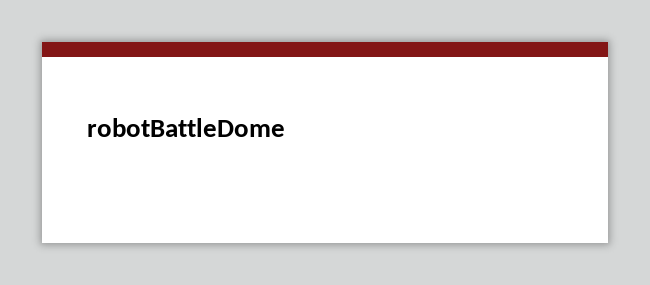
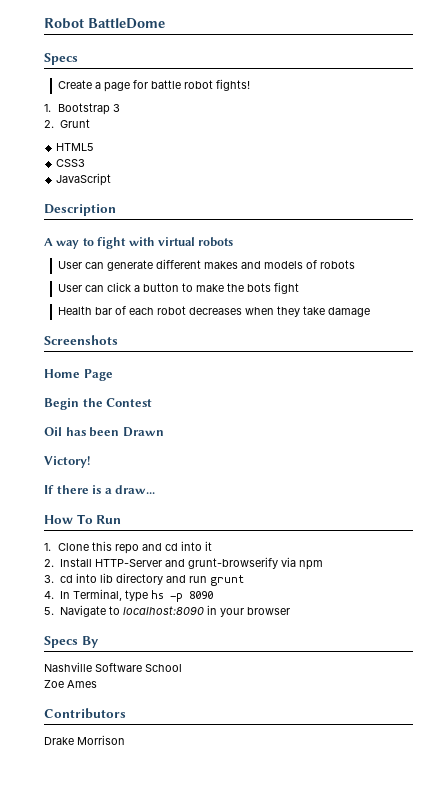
[87,118,285,137] robotBattleDome -> [44,18,165,29] [44,53,78,65] [57,79,250,92] [44,103,120,115] [44,119,90,128] [56,143,95,151] [56,159,86,167] [56,173,112,186] [44,204,116,216] [44,237,234,249] [57,259,355,271] [57,282,299,294] [57,306,370,317] [44,335,118,345] [44,369,113,381] [44,398,153,410] [44,427,164,437] [44,456,91,468] [44,485,156,494] [44,514,122,524] [44,541,212,554] [44,557,323,570] [44,573,244,586] [44,589,213,602] [44,605,290,617] [44,636,98,648] [44,662,182,672] [44,680,97,688] [44,708,126,719] [44,735,125,745] Robot BattleDome // Specs // Create a page for battle robot fights! // 1. Bootstrap 3 // 2. Grunt // HTML5 // CSS3 // JavaScript // Description // A way to fight with virtual robots // User can generate different makes and models of robots // User can click a button to make the bots fight // Health bar of each robot decreases when they take damage // Screenshots // Home Page // Begin the Contest // Oil has been Drawn // Victory! // If there is a draw... // How To Run // 1. Clone this repo and cd into it // 2. Install HTTP-Server and grunt-browserify via npm // 3. cd into lib directory and run grunt // 4. In Terminal, type hs -p 8090 // 5. Navigate to localhost:8090 in your browser // Specs By // Nashville Software School // Zoe Ames // Contributors // Drake Morrison

